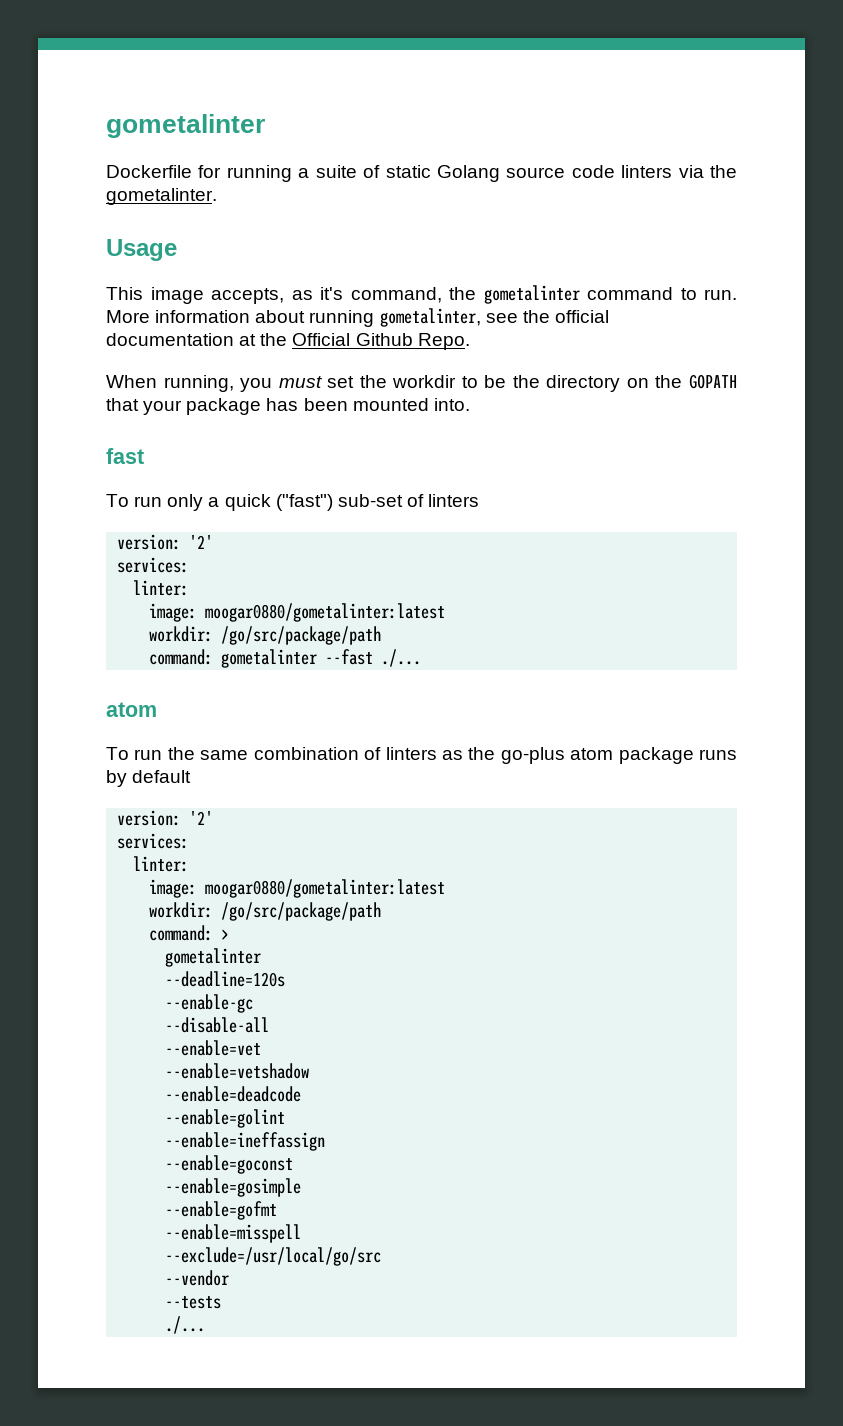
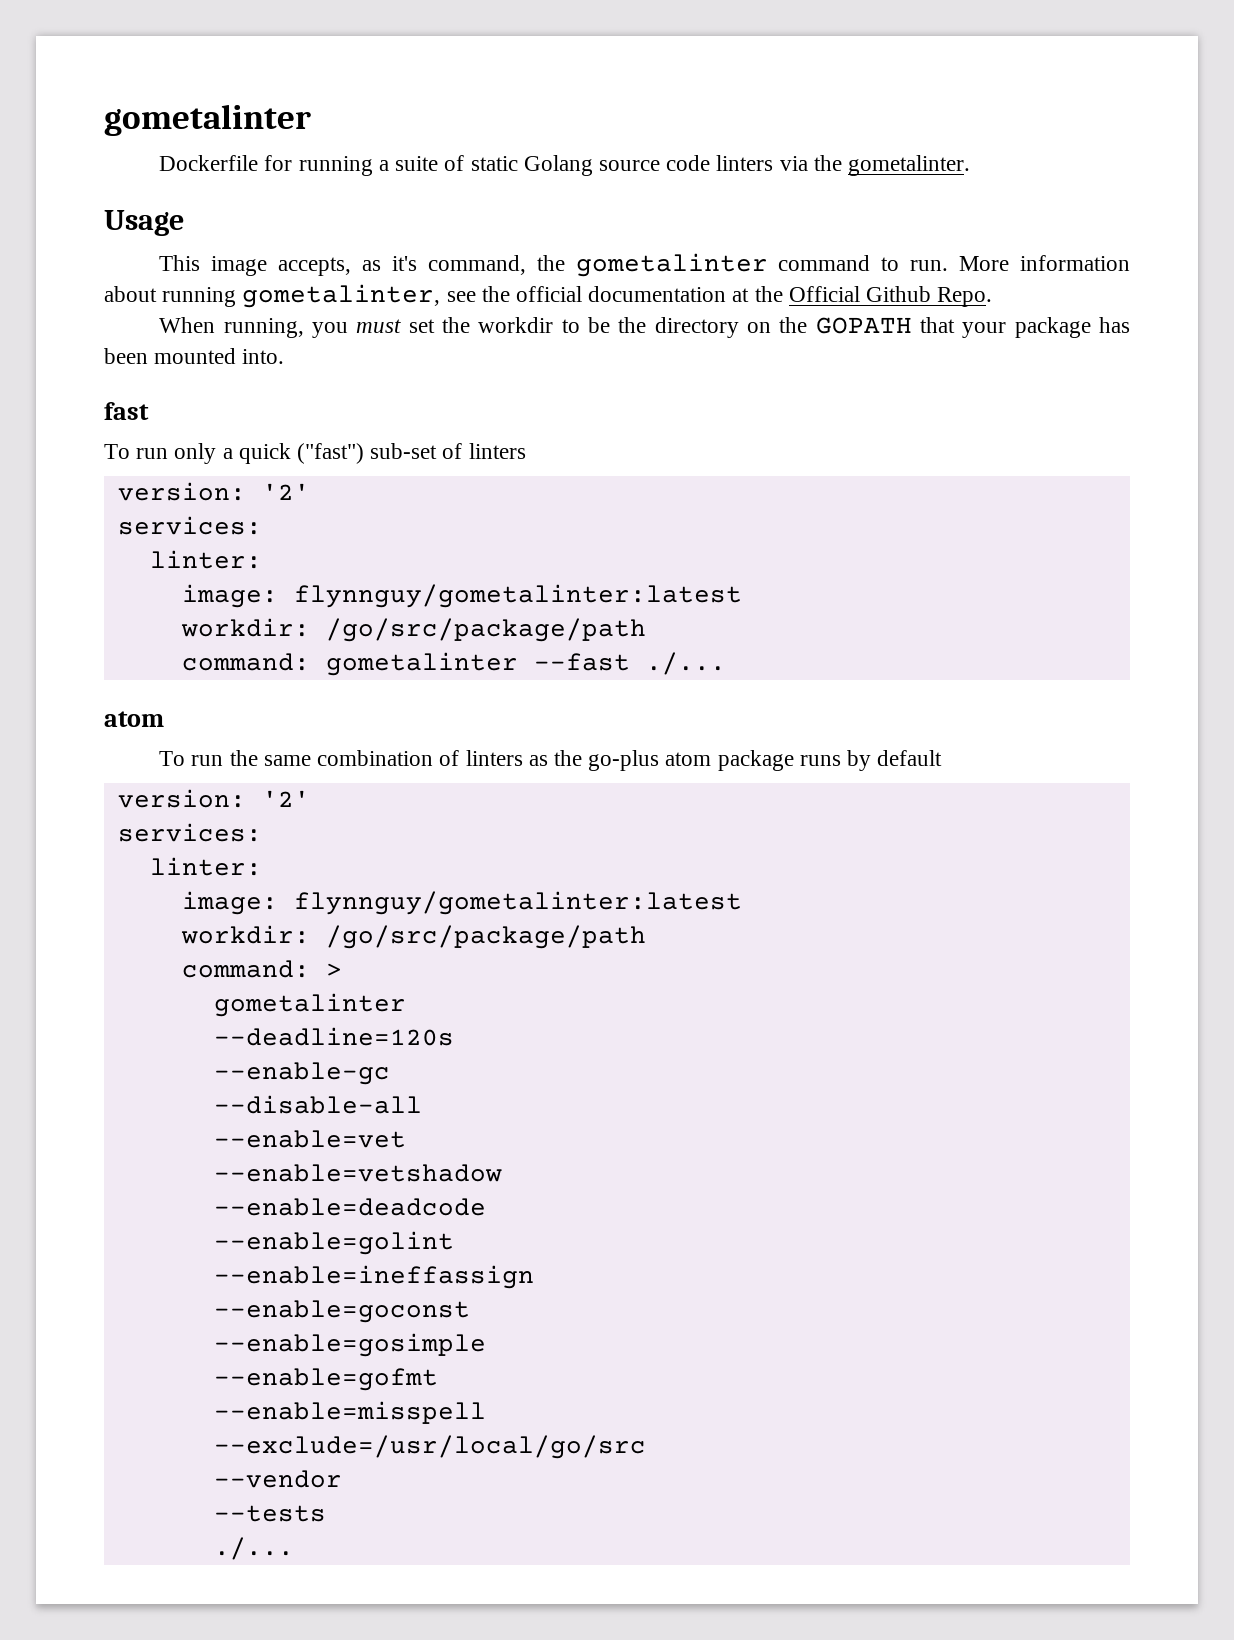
[205,603,446,622] moogar0880/gometalinter:latest -> [293,584,742,608] flynnguy/gometalinter:latest
[205,879,446,898] moogar0880/gometalinter:latest -> [293,891,742,915] flynnguy/gometalinter:latest

